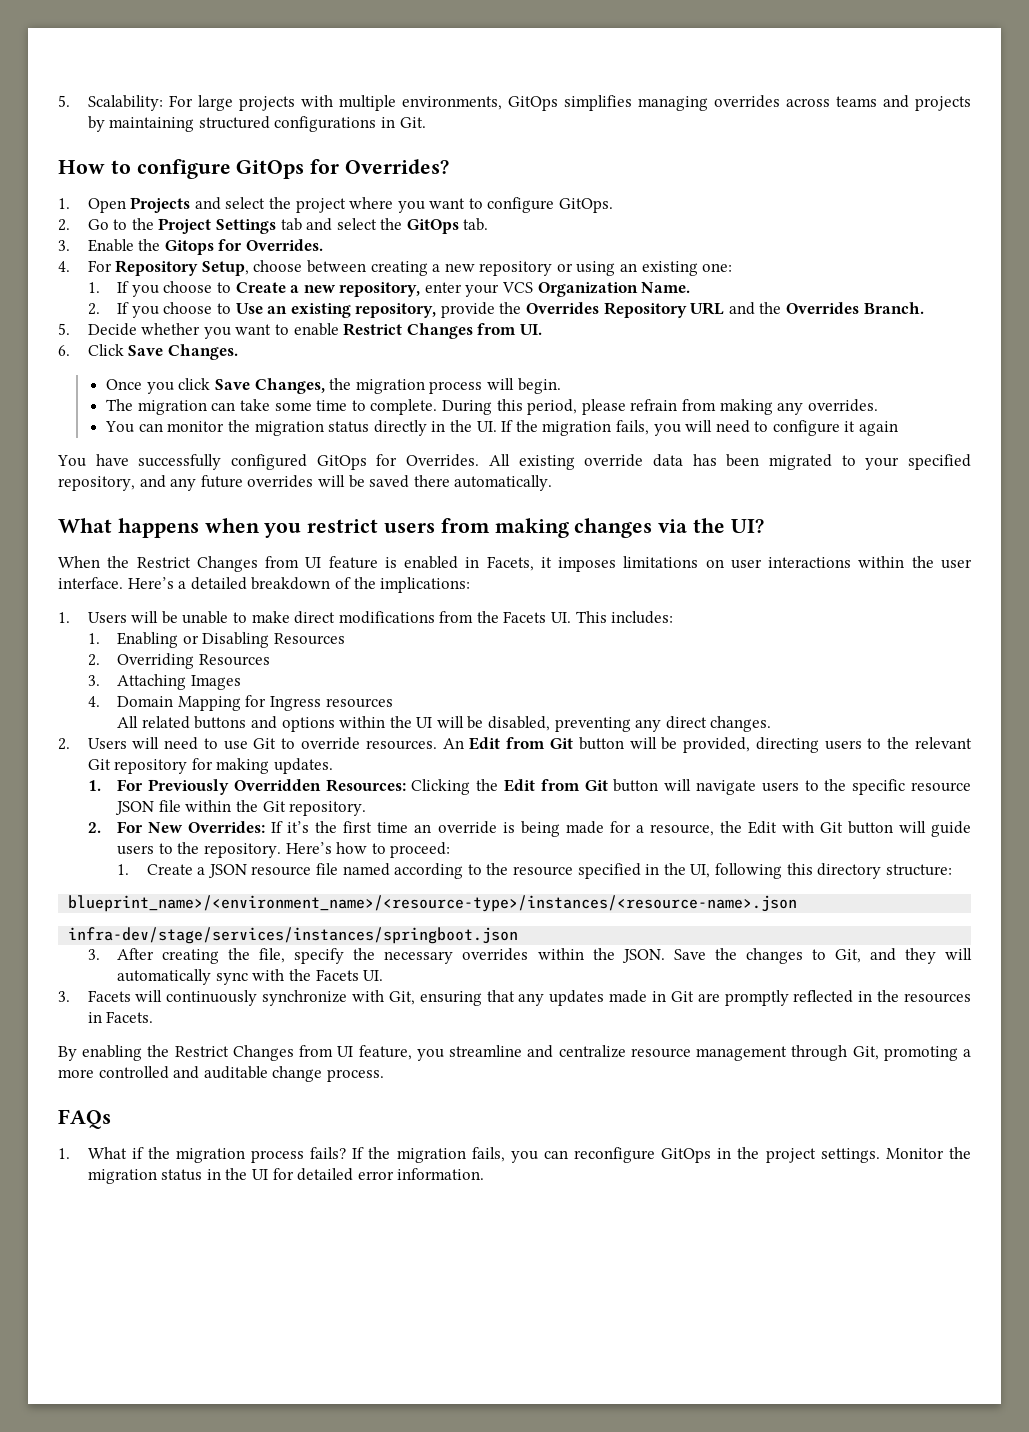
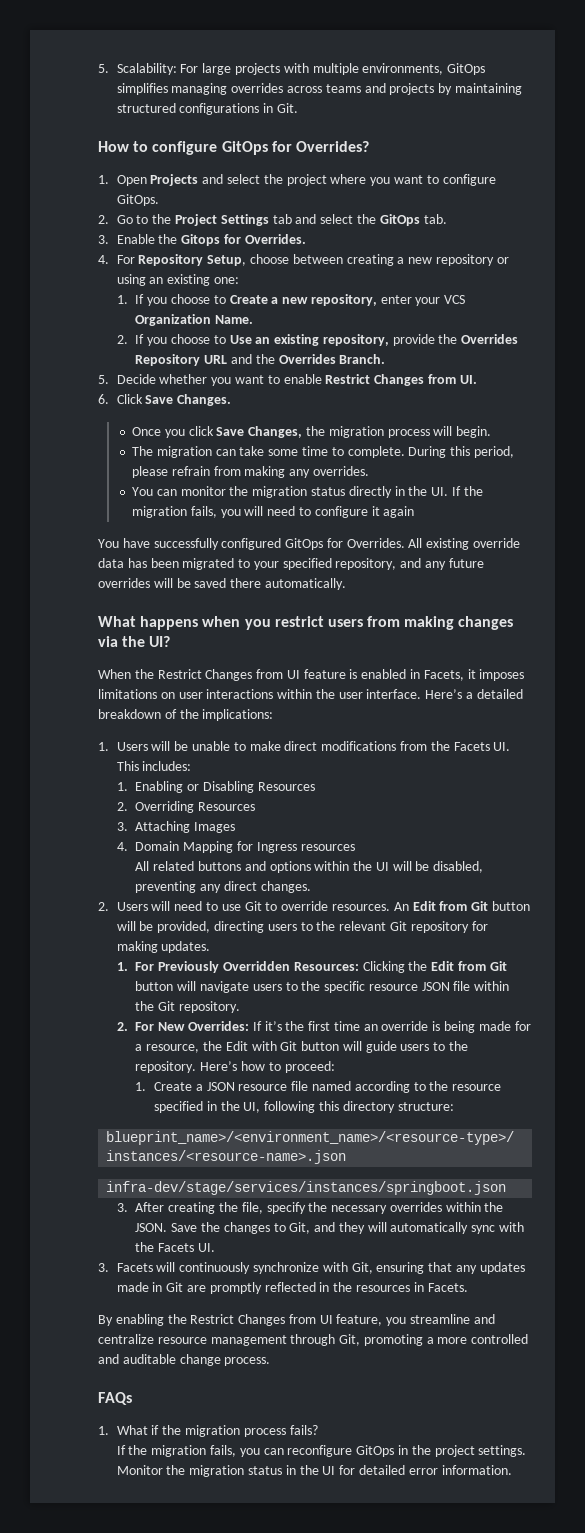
(347, 1153) none -> (318, 1430) //

